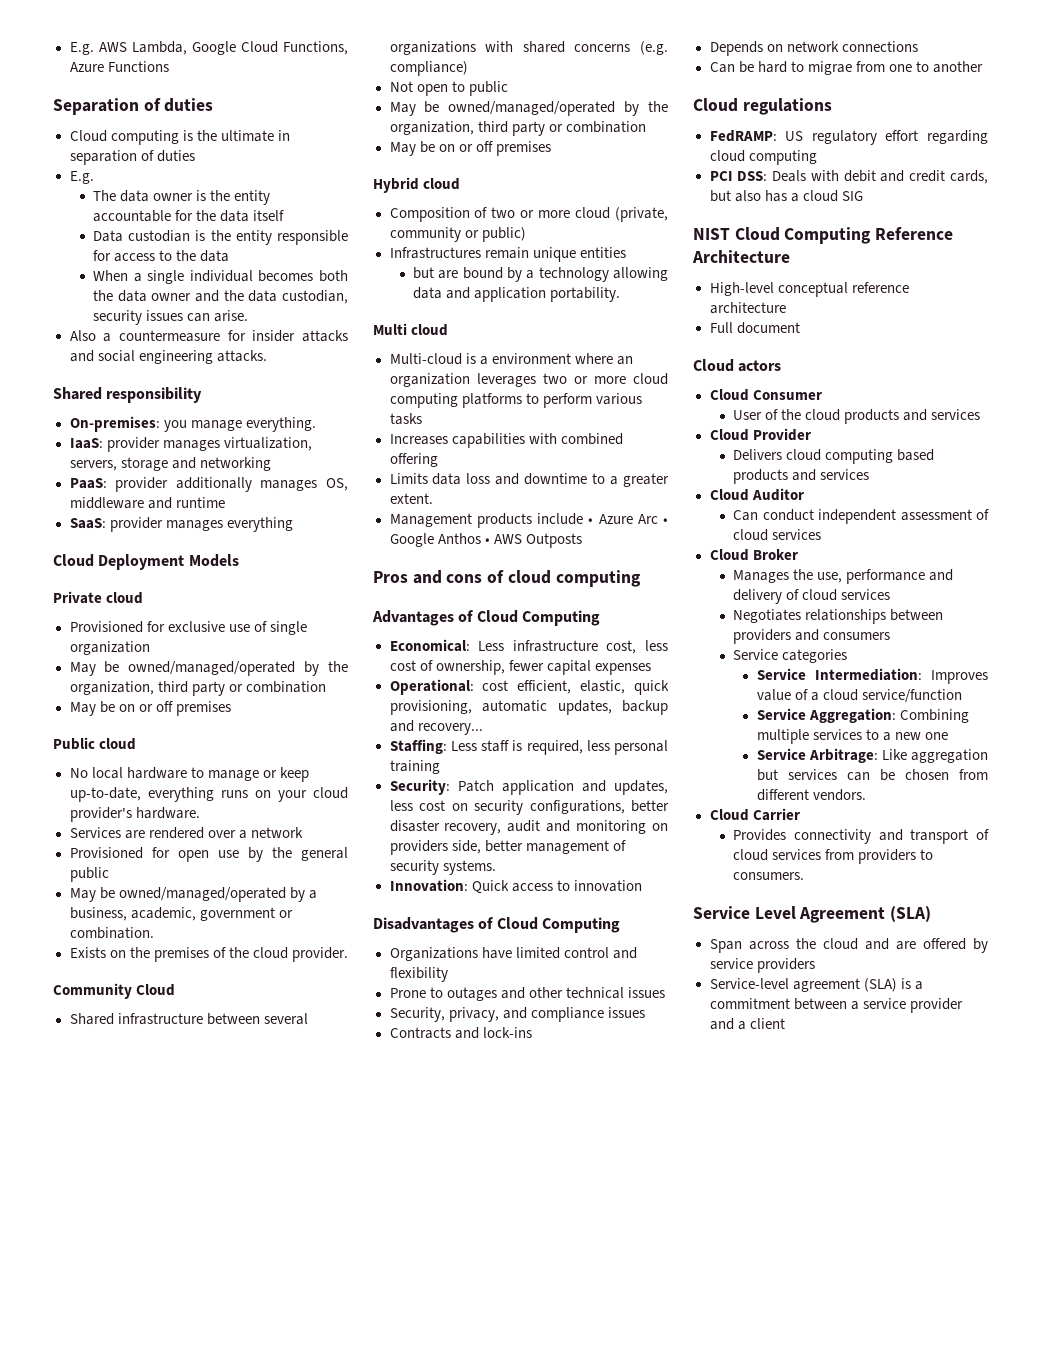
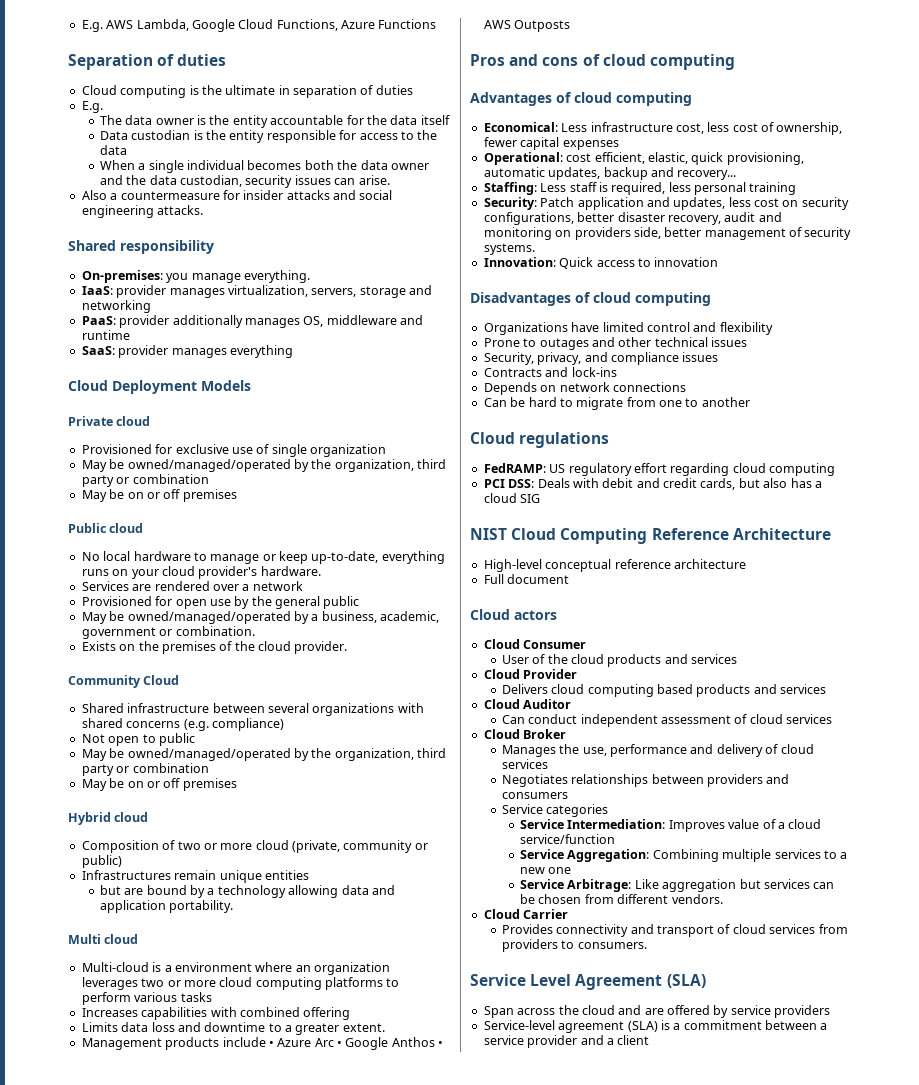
[476,610,600,626] Cloud Computing -> [574,92,692,106] cloud computing
[496,917,620,933] Cloud Computing -> [593,292,711,306] cloud computing
[807,61,852,75] migrae -> [576,397,624,410] migrate

